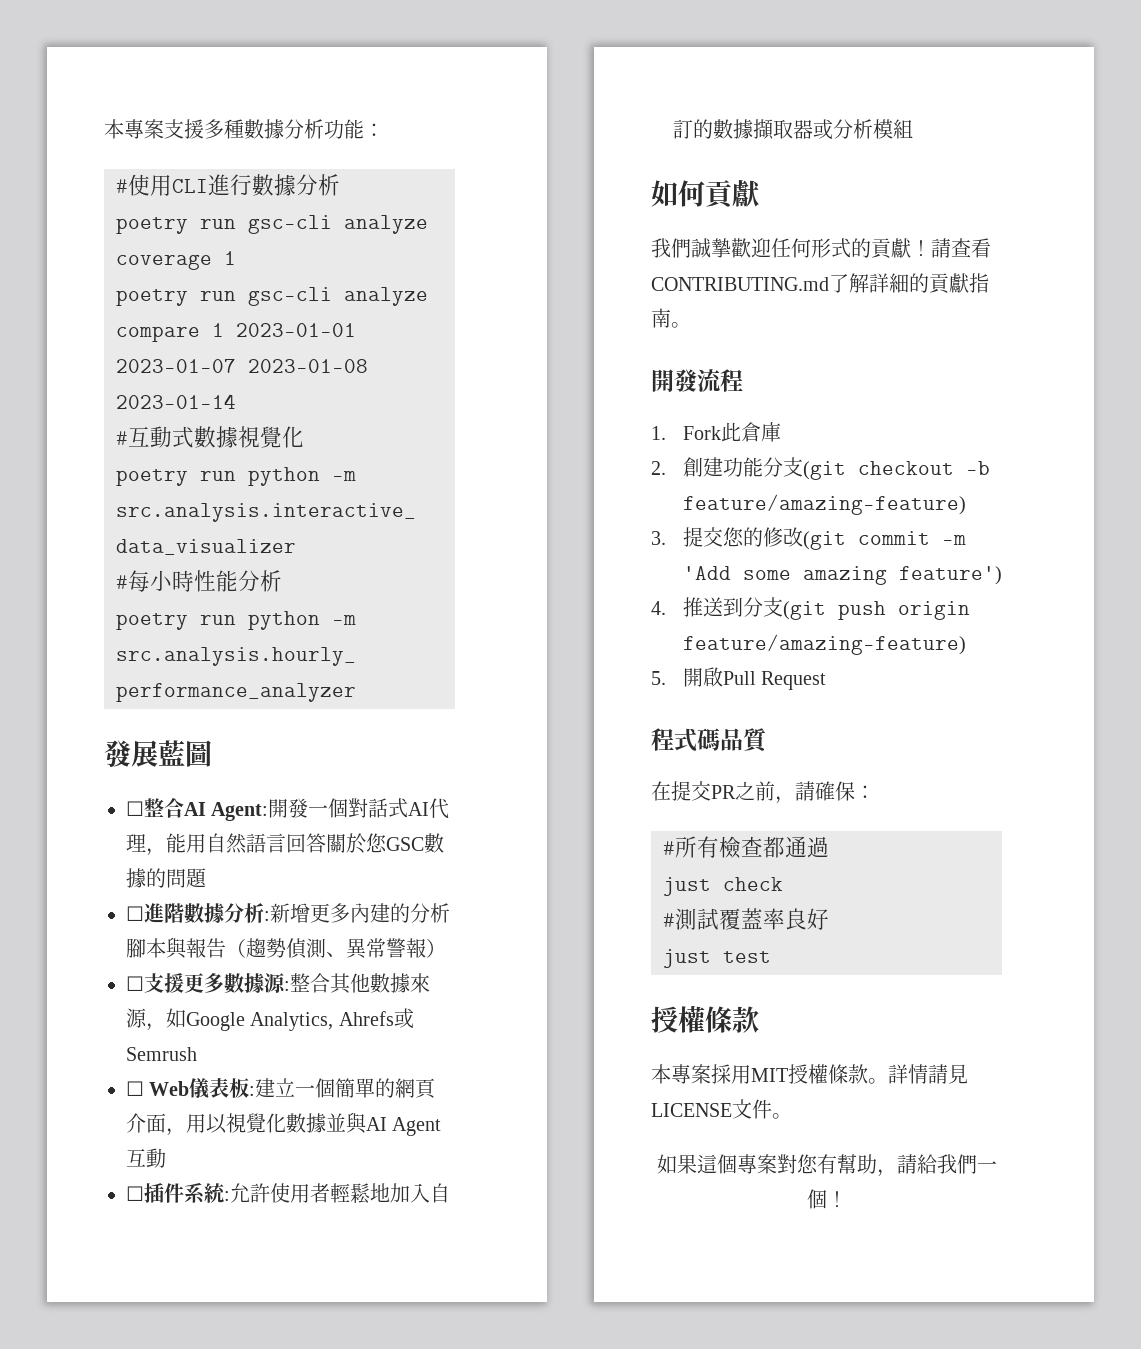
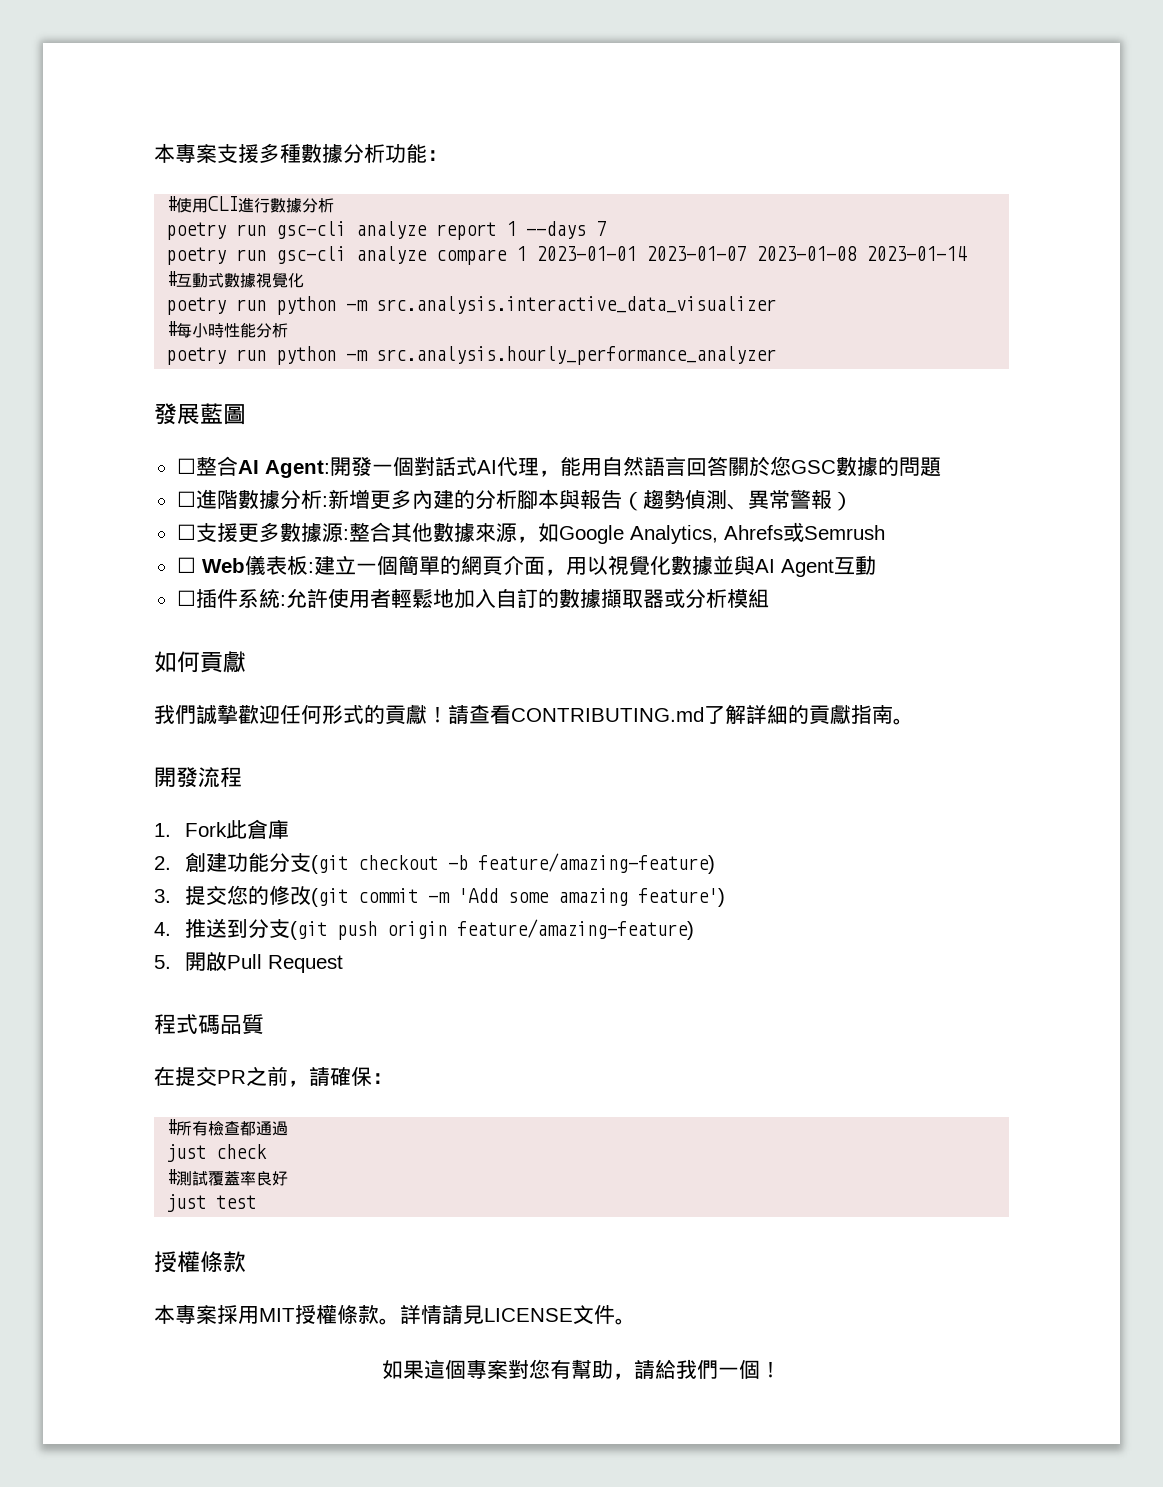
[116,251,236,270] coverage 1 -> [436,221,607,240] report 1 --days 7

